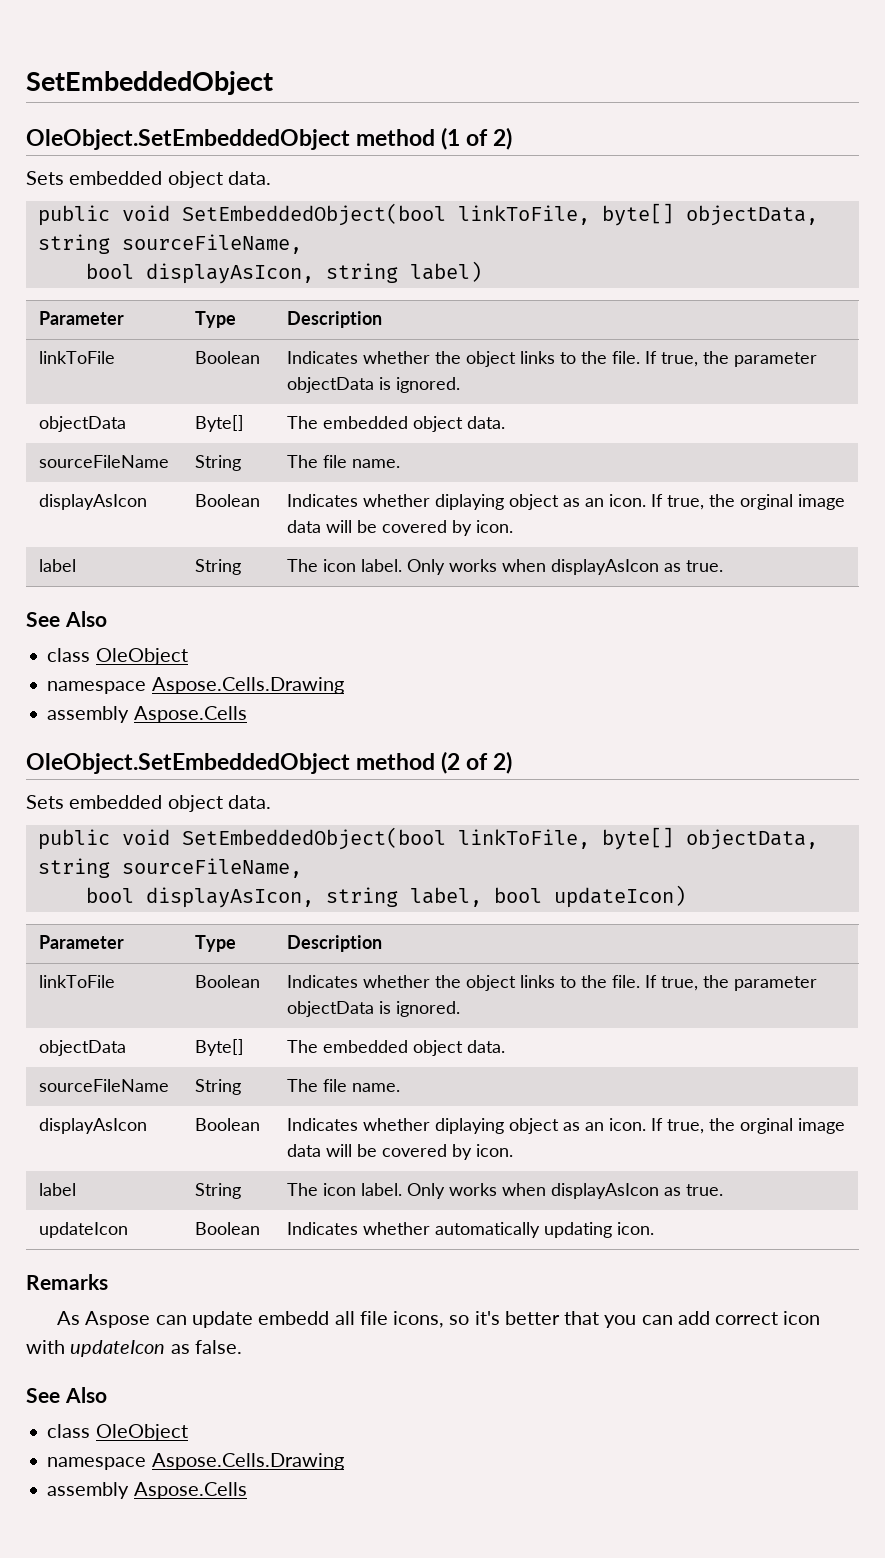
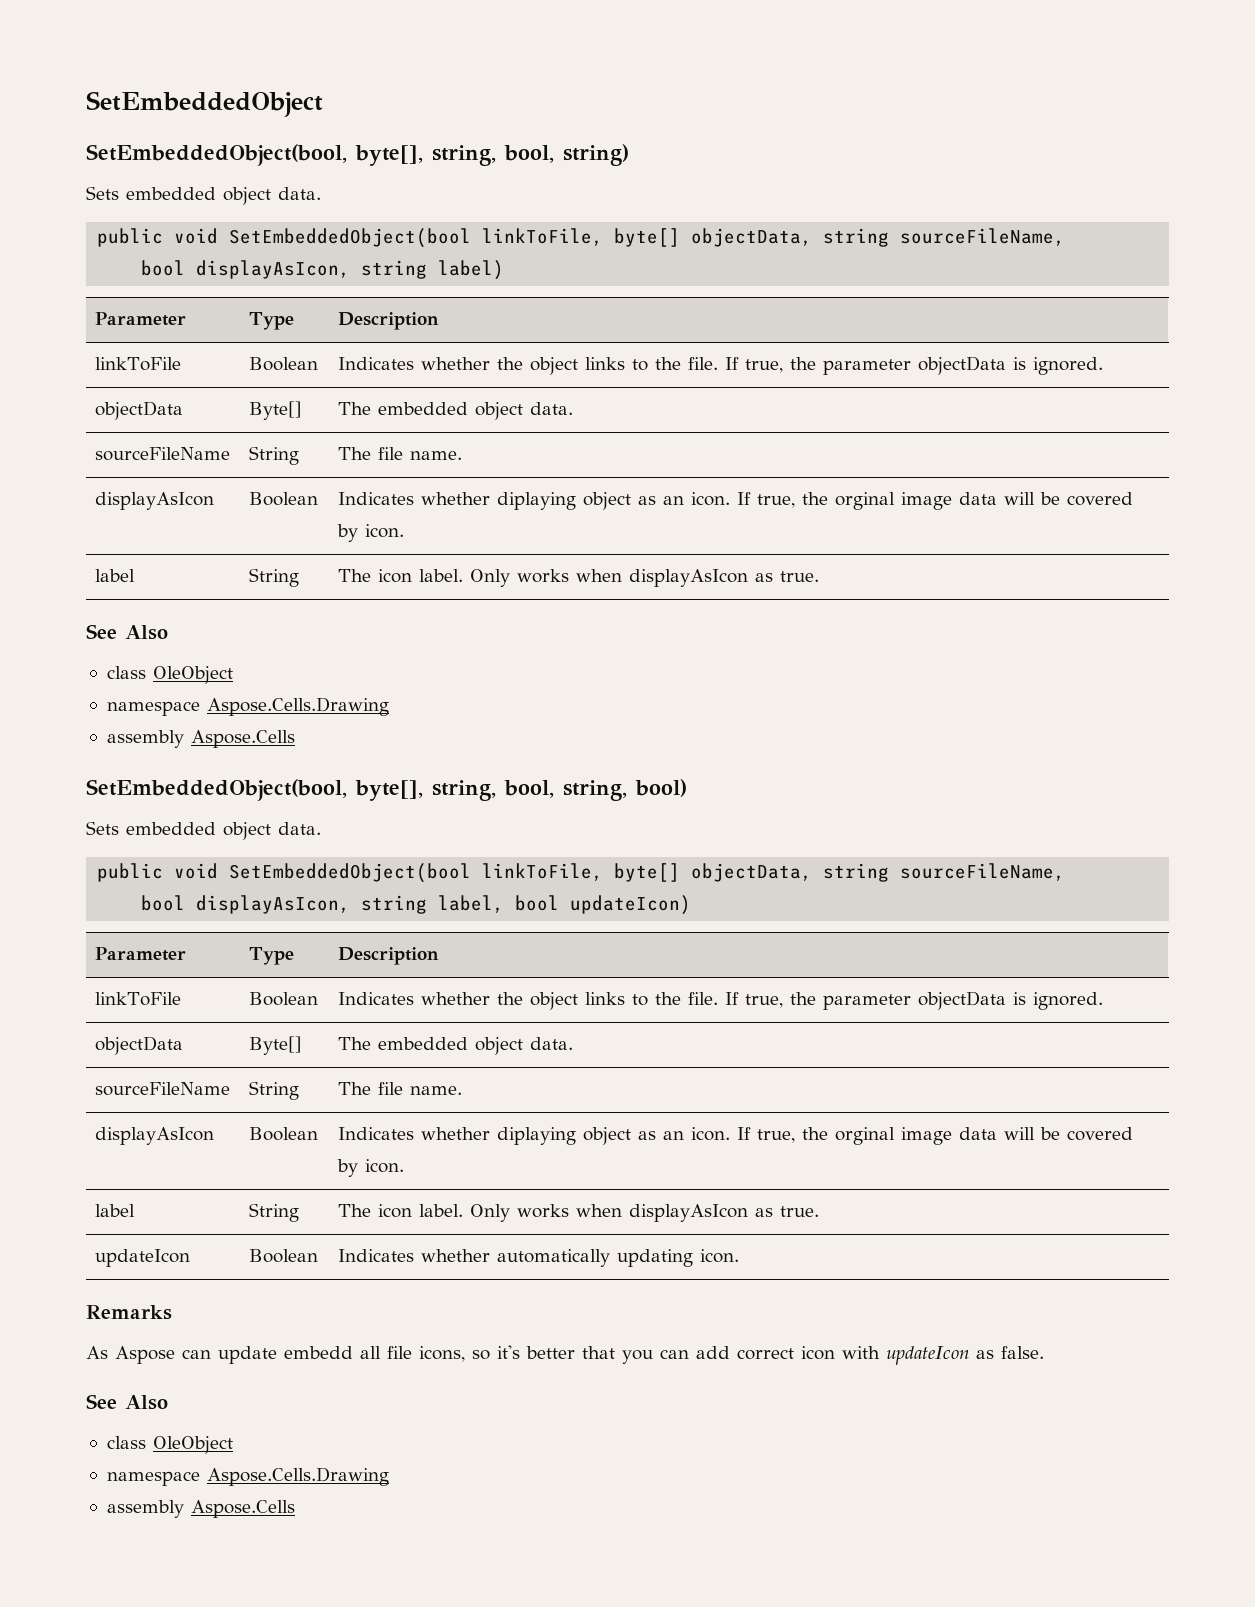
[26,127,513,150] OleObject.SetEmbeddedObject method (1 of 2) -> [86,144,629,166] SetEmbeddedObject(bool, byte[], string, bool, string)
[26,751,513,774] OleObject.SetEmbeddedObject method (2 of 2) -> [86,779,687,801] SetEmbeddedObject(bool, byte[], string, bool, string, bool)

